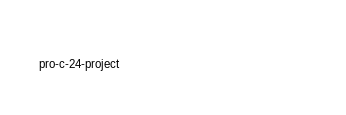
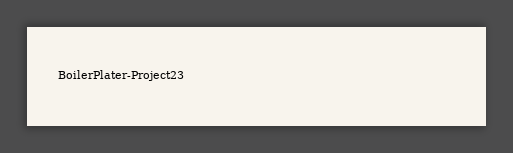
[39,59,120,71] pro-c-24-project -> [58,70,184,81] BoilerPlater-Project23

